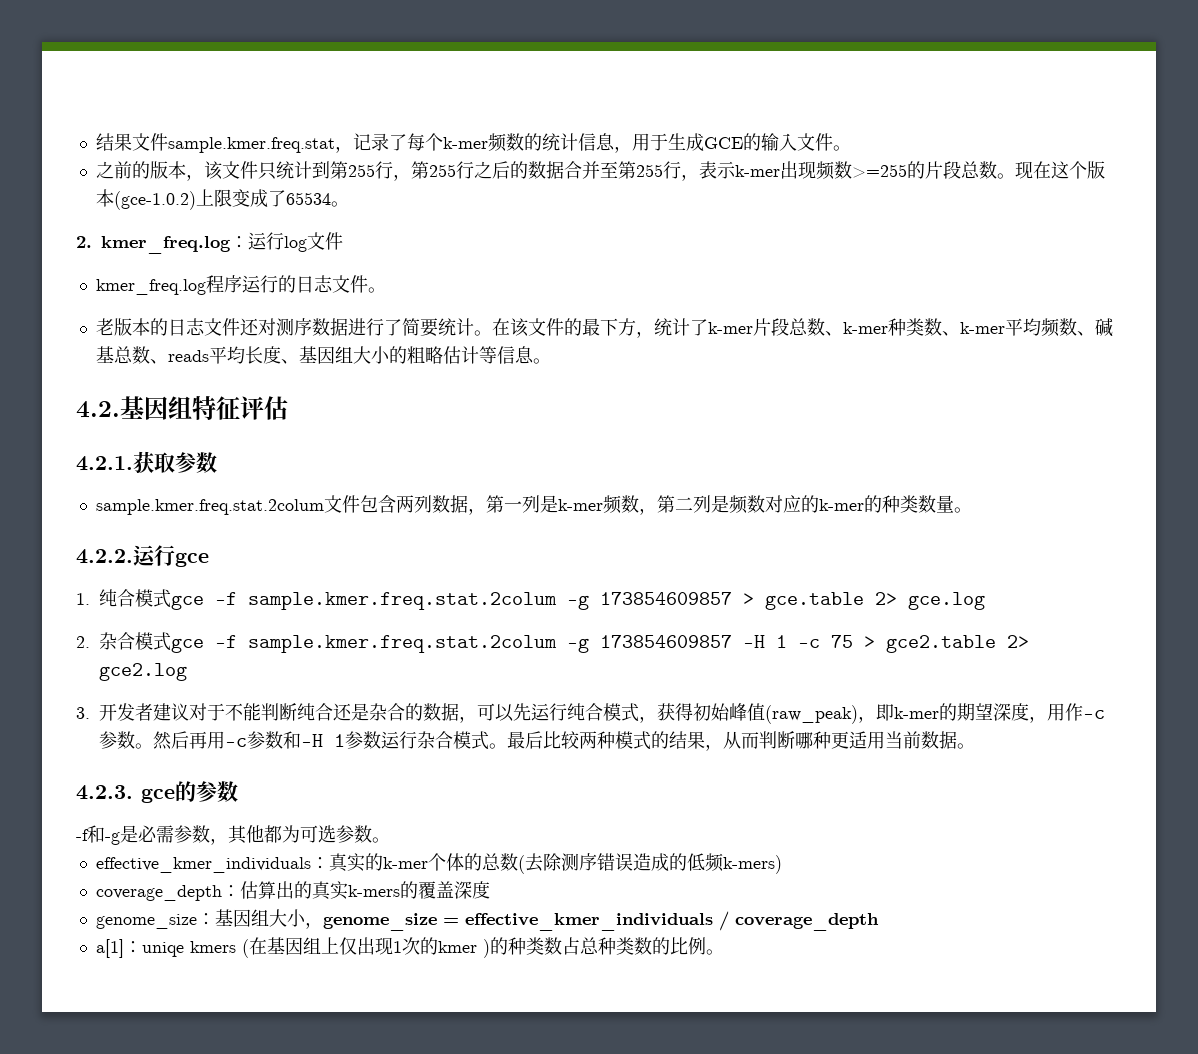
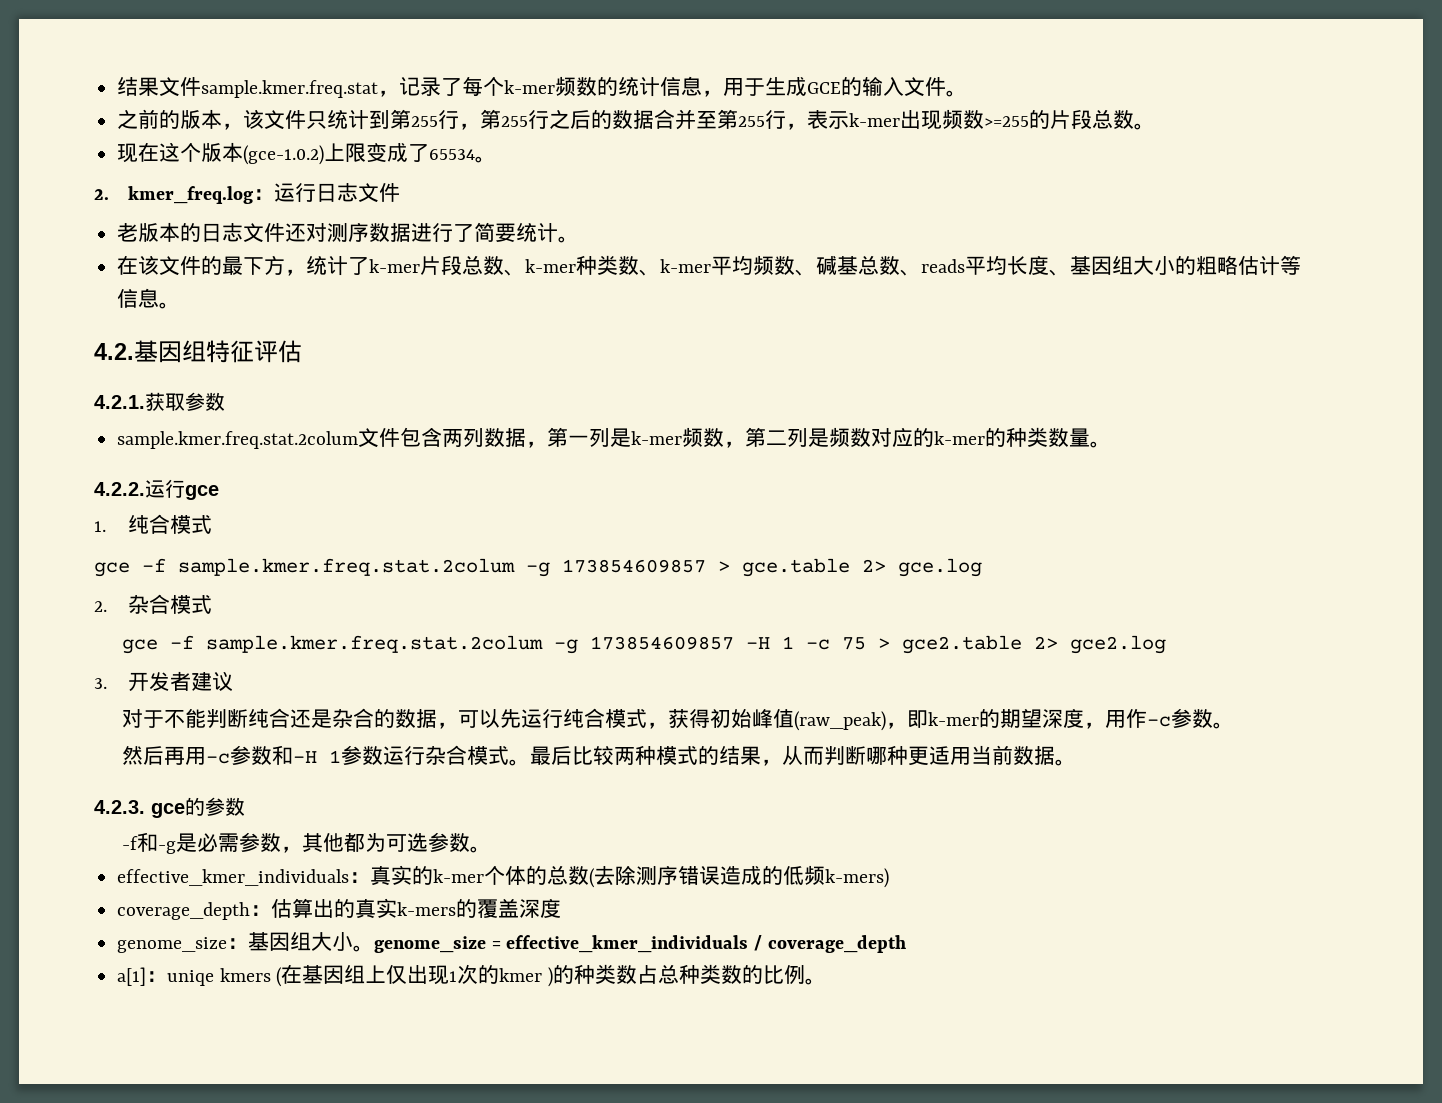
(1015, 176) none -> (1156, 126) //
[284,232,343,252] [95,275,386,295] log文件 // kmer_freq.log程序运行的日志文件。 -> [316,183,401,203] 日志文件
(492, 333) none -> (580, 239) //
(171, 598) none -> (213, 524) //
(171, 641) none -> (213, 604) //
(189, 712) none -> (234, 681) //
(153, 746) none -> (1235, 725) //
[304,922,323,929] ， -> [353,945,375,952] 。

